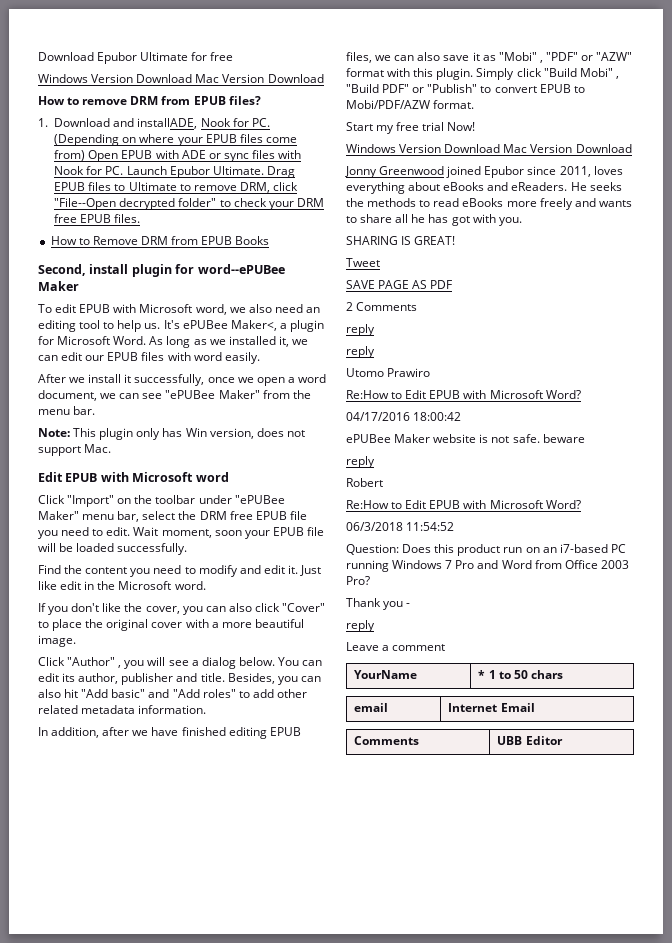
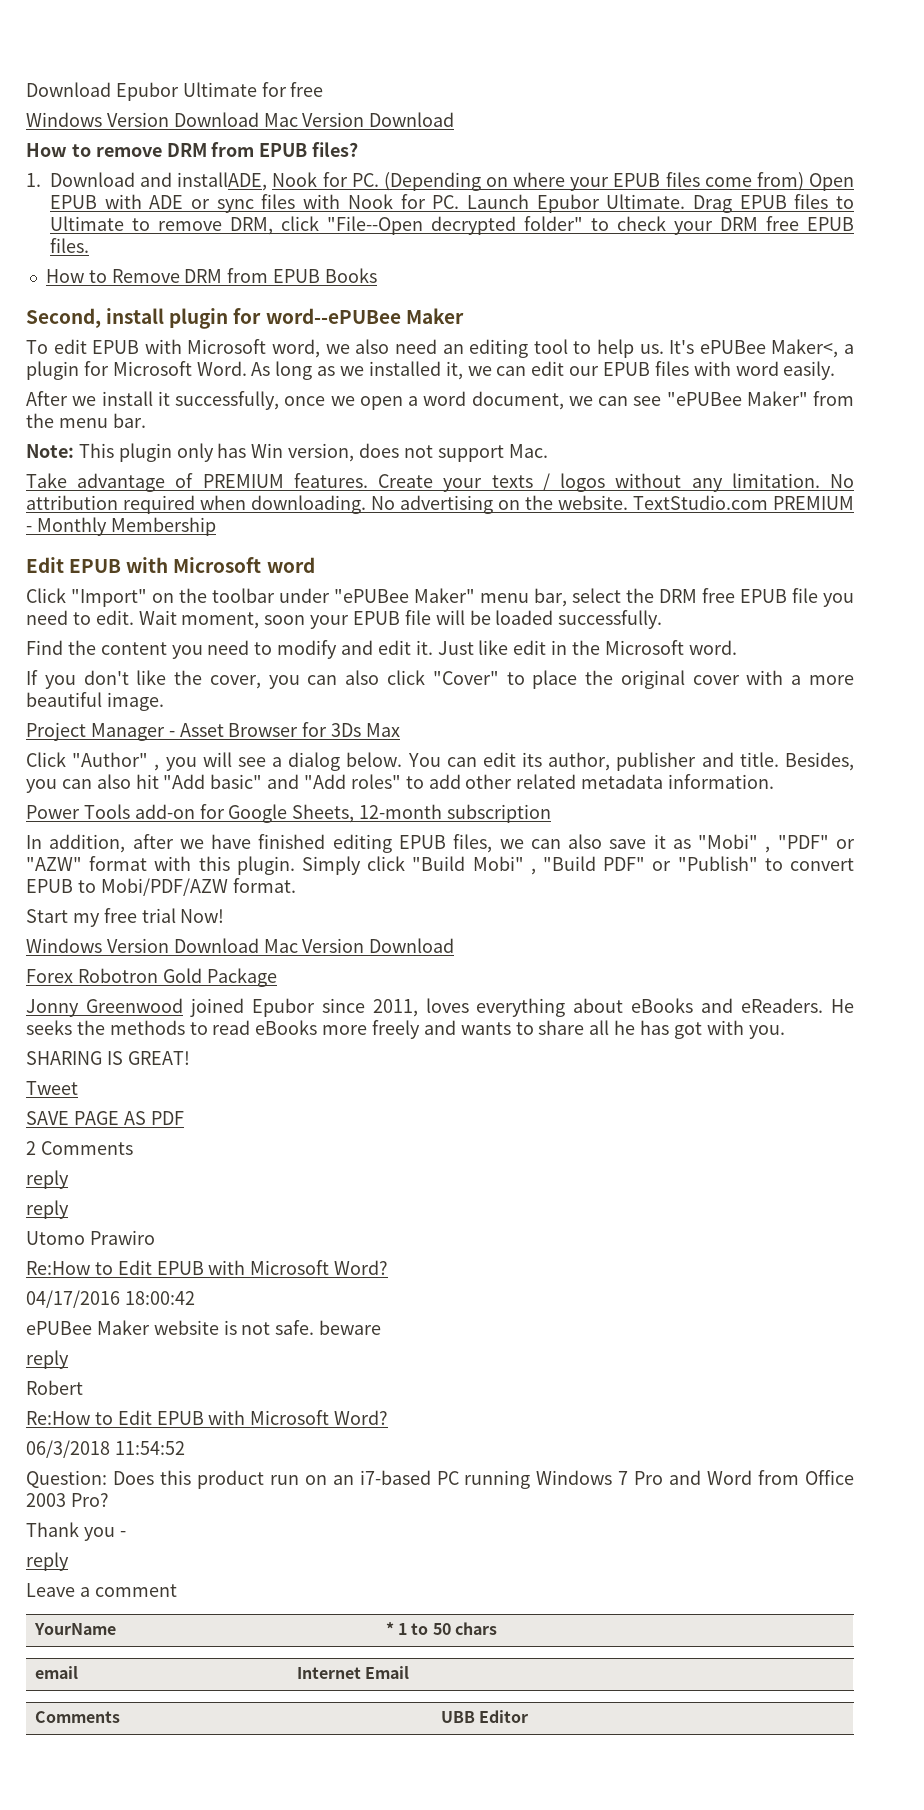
(112, 448) none -> [26,473,855,492] [26,495,854,514] [26,517,216,536] // Take advantage of PREMIUM features. Create your texts / logos without any limitation. No attribution required when downloading. No advertising on the website. TextStudio.com PREMIUM - Monthly Membership
(76, 641) none -> [26,722,401,741] // Project Manager - Asset Browser for 3Ds Max
(207, 709) none -> [26,804,552,823] // Power Tools add-on for Google Sheets, 12-month subscription
(632, 148) none -> [26,968,277,987] // Forex Robotron Gold Package

